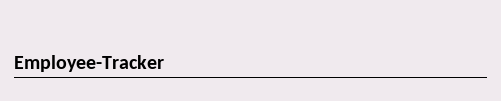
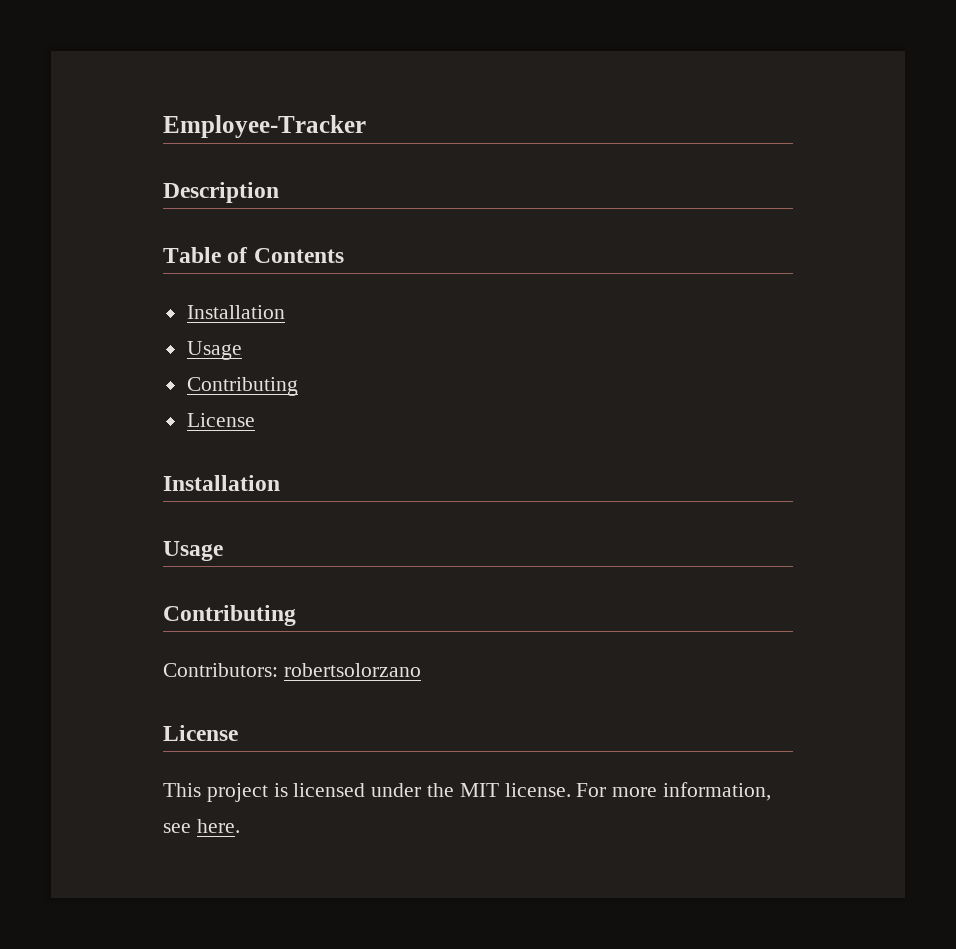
(164, 63) none -> [163,182,279,203] [163,247,344,263] [186,305,285,319] [186,341,242,360] [186,377,298,396] [186,413,255,427] [163,475,280,491] [163,541,223,561] [163,605,296,626] [163,663,421,677] [163,725,238,741] [163,782,772,802] [163,819,240,833] // Description // Table of Contents // Installation // Usage // Contributing // License // Installation // Usage // Contributing // Contributors: robertsolorzano // License // This project is licensed under the MIT license. For more information, see here.

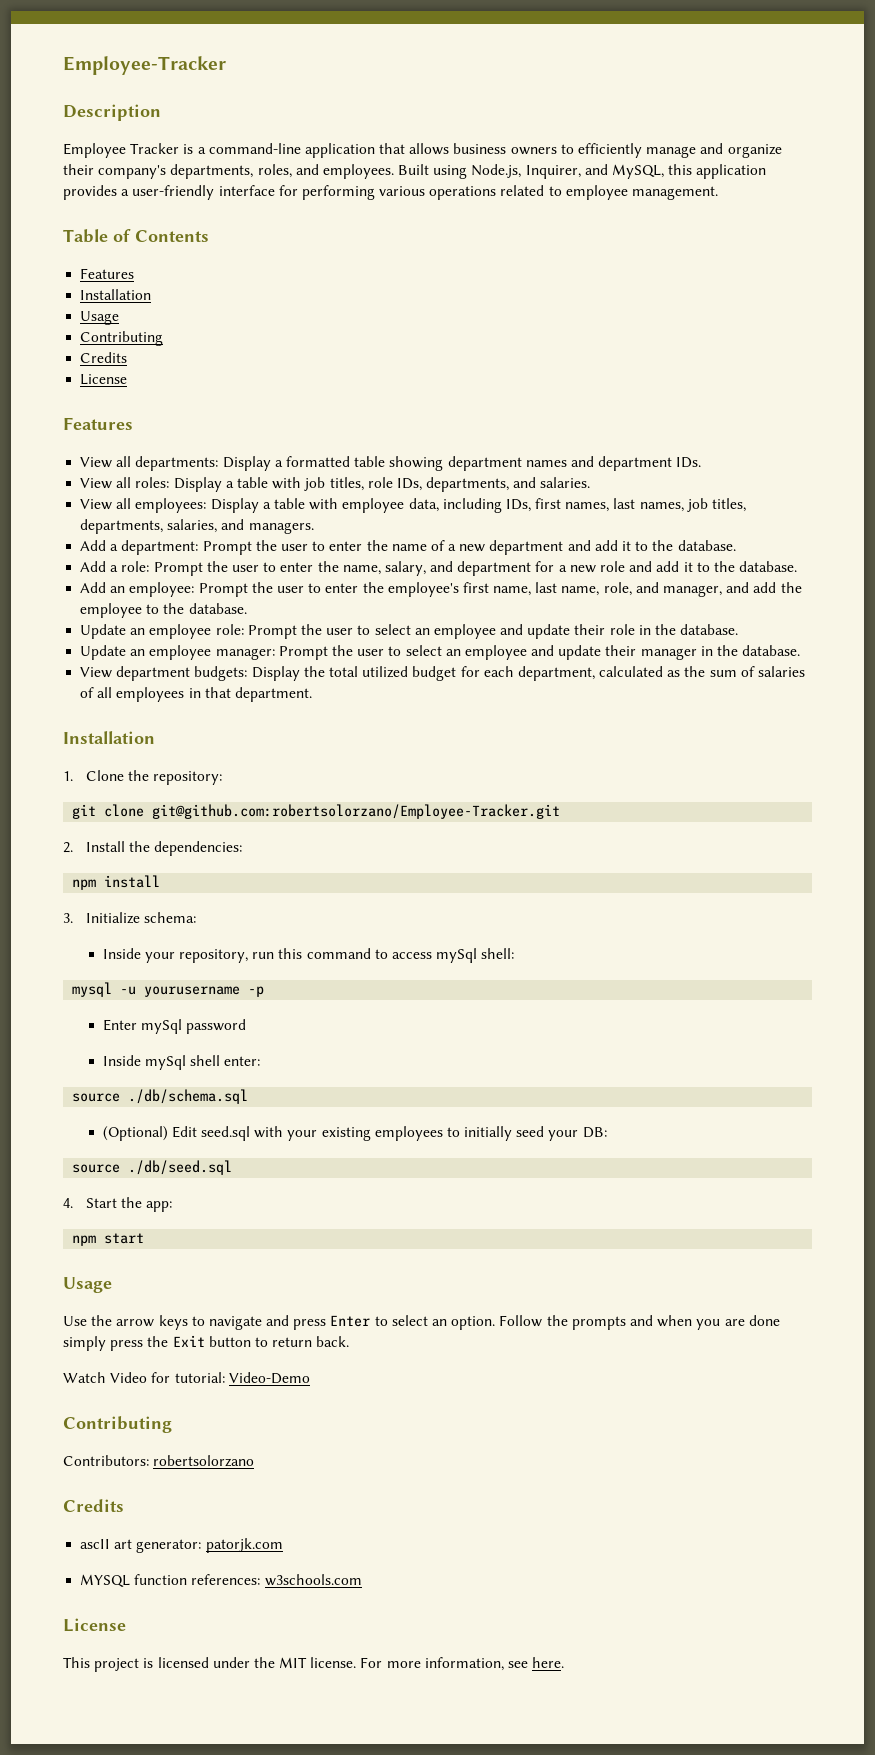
(279, 192) none -> [63,143,782,158] [63,164,767,179] [63,185,719,200] // Employee Tracker is a command-line application that allows business owners to efficiently manage and organize their company's departments, roles, and employees. Built using Node.js, Inquirer, and MySQL, this application provides a user-friendly interface for performing various operations related to employee management.
[186,305,285,319] [186,341,242,360] [186,377,298,396] [186,413,255,427] [163,475,280,491] [163,541,223,561] [163,605,296,626] [163,663,421,677] // Installation // Usage // Contributing // License // Installation // Usage // Contributing // Contributors: robertsolorzano -> [80,268,135,279] [80,289,152,300] [80,311,120,325] [80,331,164,346] [80,352,128,363] [80,374,128,385] [63,417,133,430] [80,456,702,471] [80,477,591,492] [80,498,747,513] [80,519,314,534] [80,540,736,555] [80,561,798,576] [80,582,802,597] [80,603,247,618] [80,624,739,639] [80,645,801,660] [80,666,806,681] [80,687,312,702] [63,731,155,744] [63,770,222,785] [72,804,561,819] [63,841,242,856] [72,875,161,890] [63,912,196,924] [102,948,515,963] [72,982,265,997] [102,1019,246,1034] [102,1055,261,1070] [72,1089,249,1104] [102,1126,607,1141] [72,1160,233,1175] [63,1197,172,1212] [72,1233,145,1246] [63,1277,112,1293] [63,1315,780,1330] [63,1335,350,1351] [63,1372,310,1384] [63,1416,172,1433] [63,1455,255,1467] [63,1499,124,1512] [80,1538,283,1553] [80,1574,362,1588] // Features // Installation // Usage // Contributing // Credits // License // Features // View all departments: Display a formatted table showing department names and department IDs. // View all roles: Display a table with job titles, role IDs, departments, and salaries. // View all employees: Display a table with employee data, including IDs, first names, last names, job titles, departments, salaries, and managers. // Add a department: Prompt the user to enter the name of a new department and add it to the database. // Add a role: Prompt the user to enter the name, salary, and department for a new role and add it to the database. // Add an employee: Prompt the user to enter the employee's first name, last name, role, and manager, and add the employee to the database. // Update an employee role: Prompt the user to select an employee and update their role in the database. // Update an employee manager: Prompt the user to select an employee and update their manager in the database. // View department budgets: Display the total utilized budget for each department, calculated as the sum of salaries of all employees in that department. // Installation // 1. Clone the repository: // git clone git@github.com:robertsolorzano/Employee-Tracker.git // 2. Install the dependencies: // npm install // 3. Initialize schema: // Inside your repository, run this command to access mySql shell: // mysql -u yourusername -p // Enter mySql password // Inside mySql shell enter: // source ./db/schema.sql // (Optional) Edit seed.sql with your existing employees to initially seed your DB: // source ./db/seed.sql // 4. Start the app: // npm start // Usage // Use the arrow keys to navigate and press Enter to select an option. Follow the prompts and when you are done simply press the Exit button to return back. // Watch Video for tutorial: Video-Demo // Contributing // Contributors: robertsolorzano // Credits // ascII art generator: patorjk.com // MYSQL function references: w3schools.com

